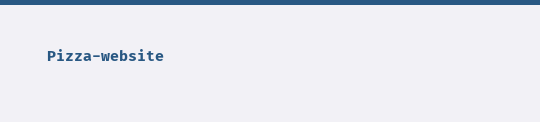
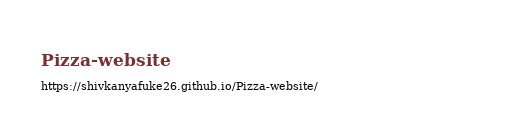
(164, 55) none -> [41,81,318,92] // https://shivkanyafuke26.github.io/Pizza-website/

